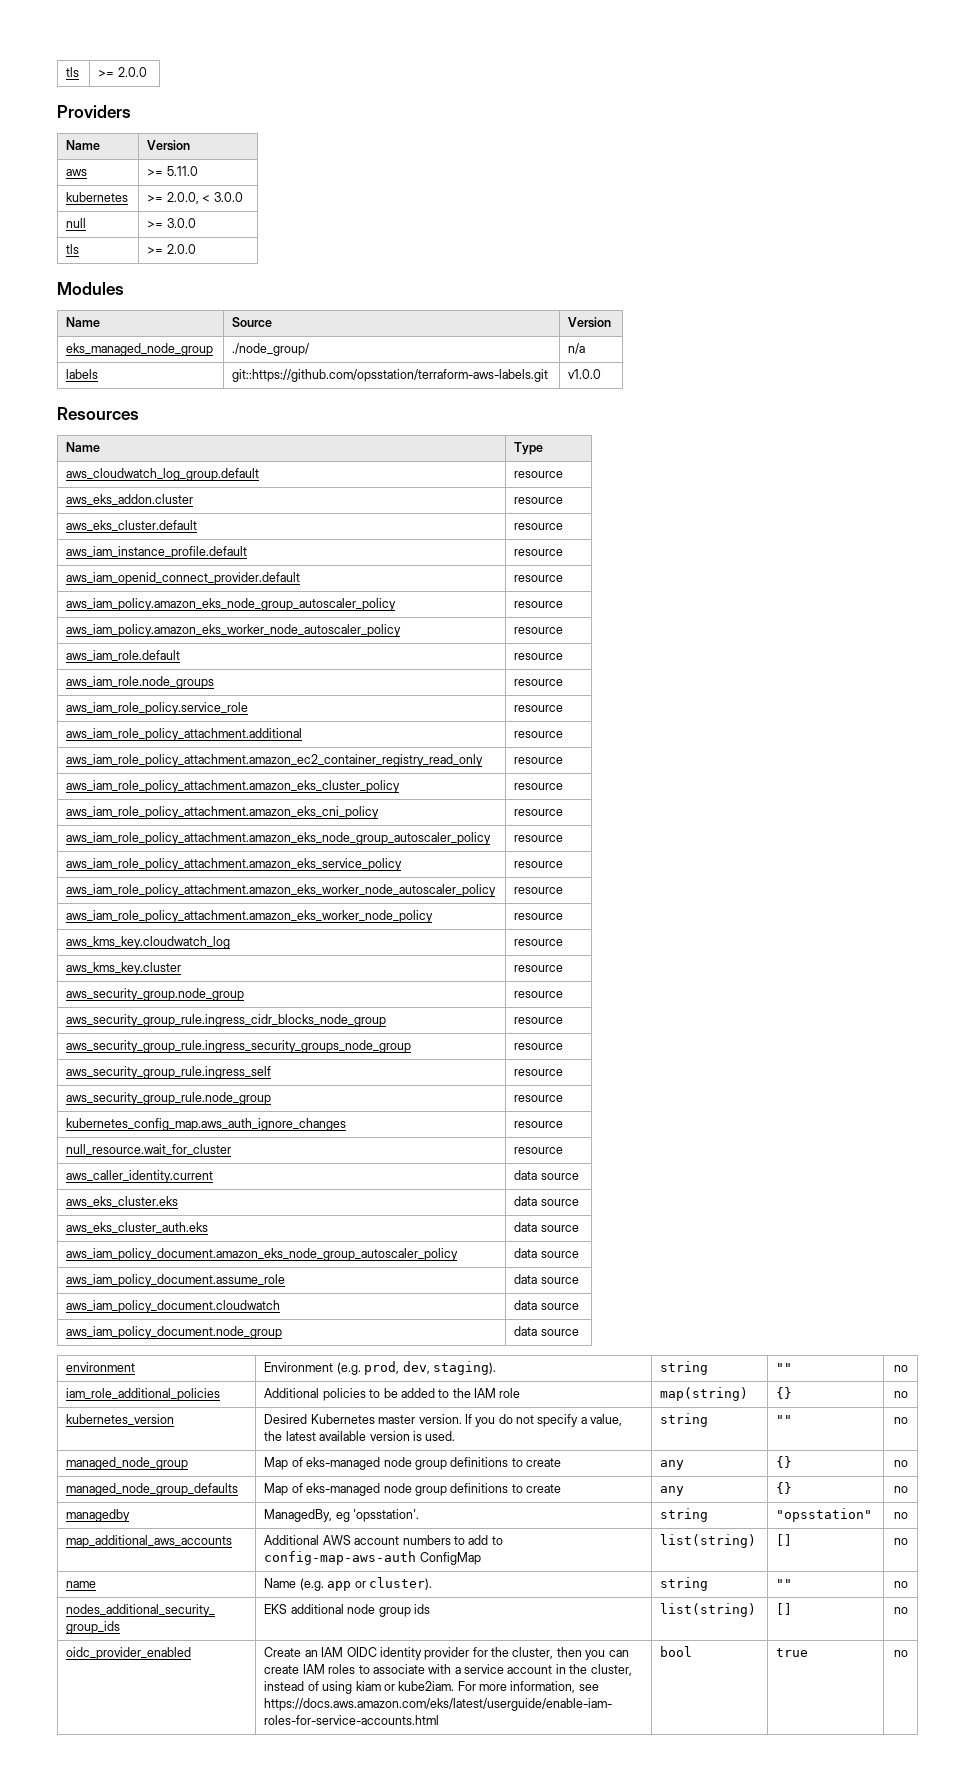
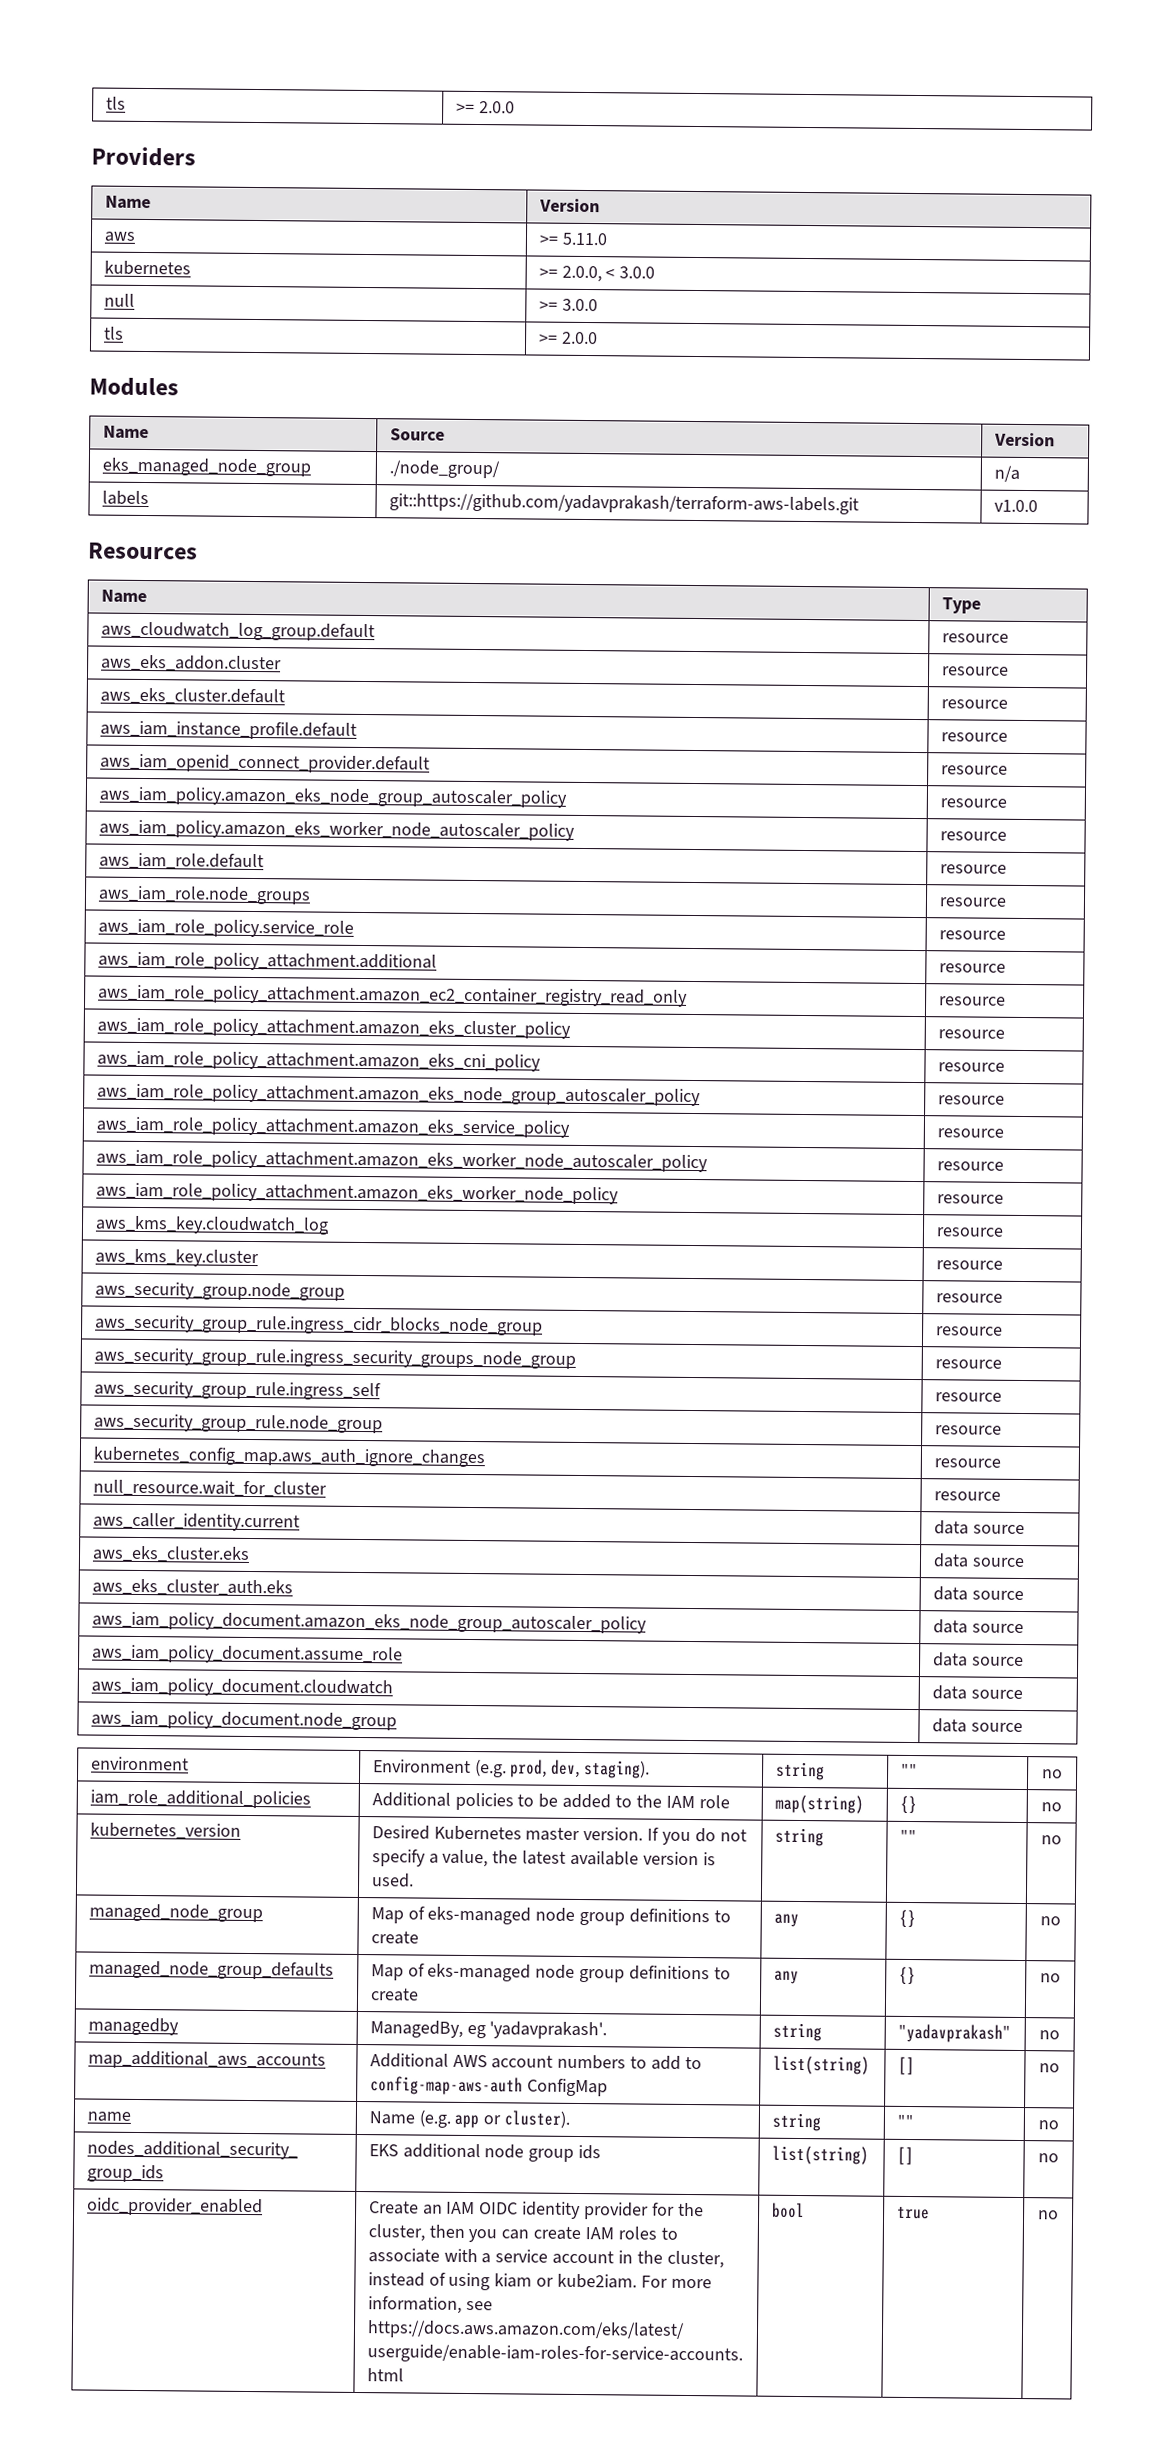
[232,369,549,382] git::https://github.com/opsstation/terraform-aws-labels.git -> [388,493,859,515] git::https://github.com/yadavprakash/terraform-aws-labels.git
[353,1509,420,1522] [660,1508,709,1522] [776,1508,873,1522] 'opsstation'. | string | "opsstation" -> [489,2021,608,2040] [772,2022,822,2042] [897,2023,1011,2043] 'yadavprakash'. | string | "yadavprakash"

